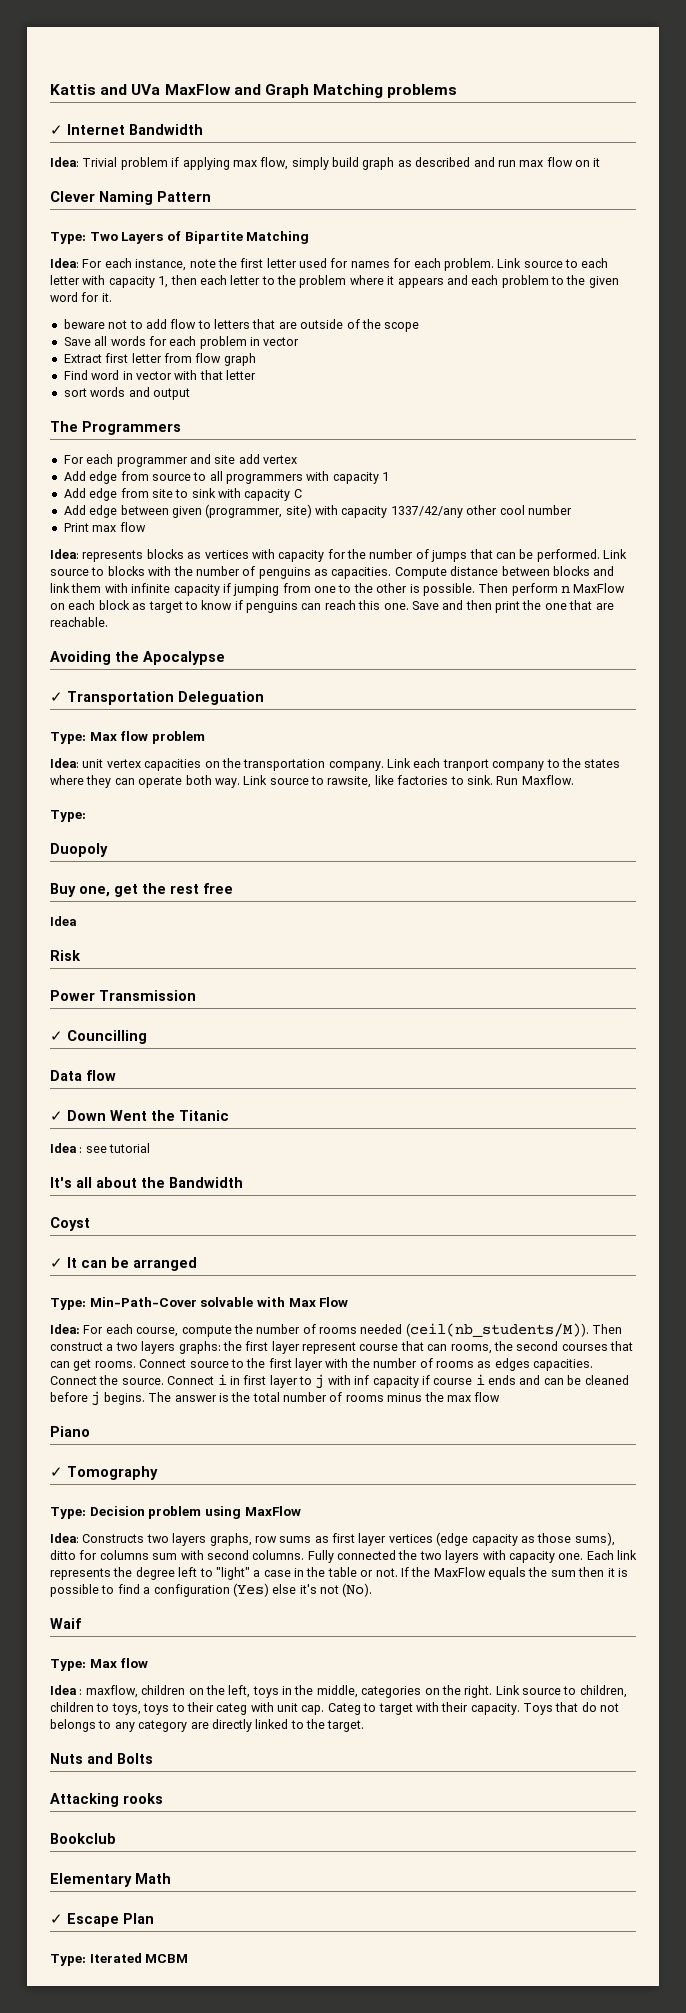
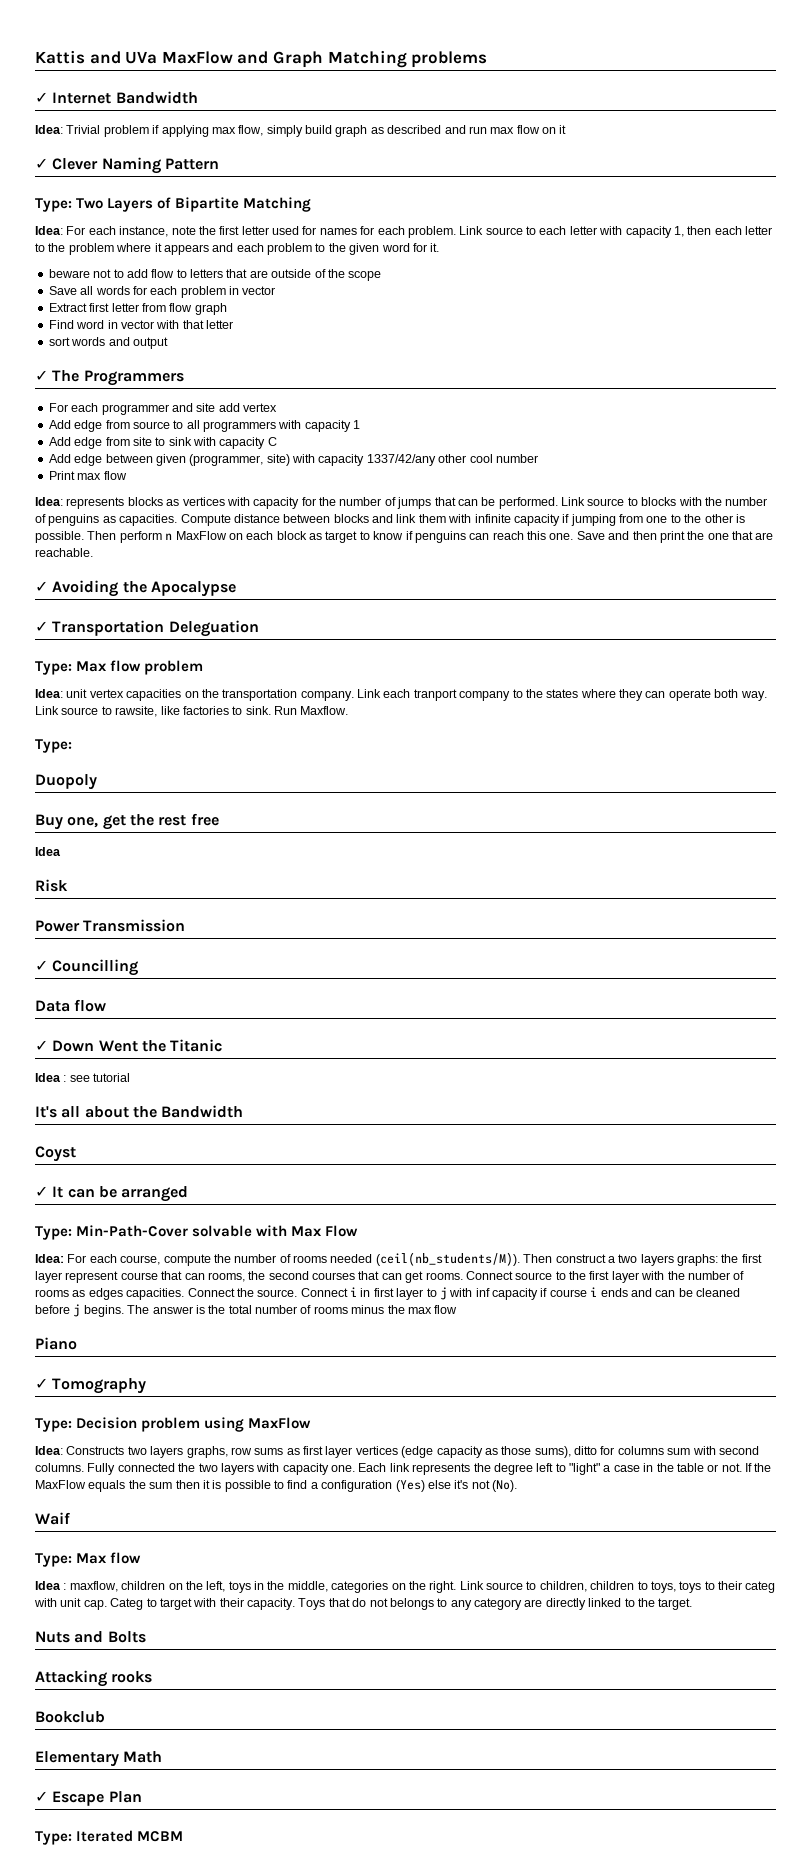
(601, 162) none -> [35,158,48,169] ✓
(190, 394) none -> [35,370,48,381] ✓
(108, 622) none -> [35,581,48,592] ✓

